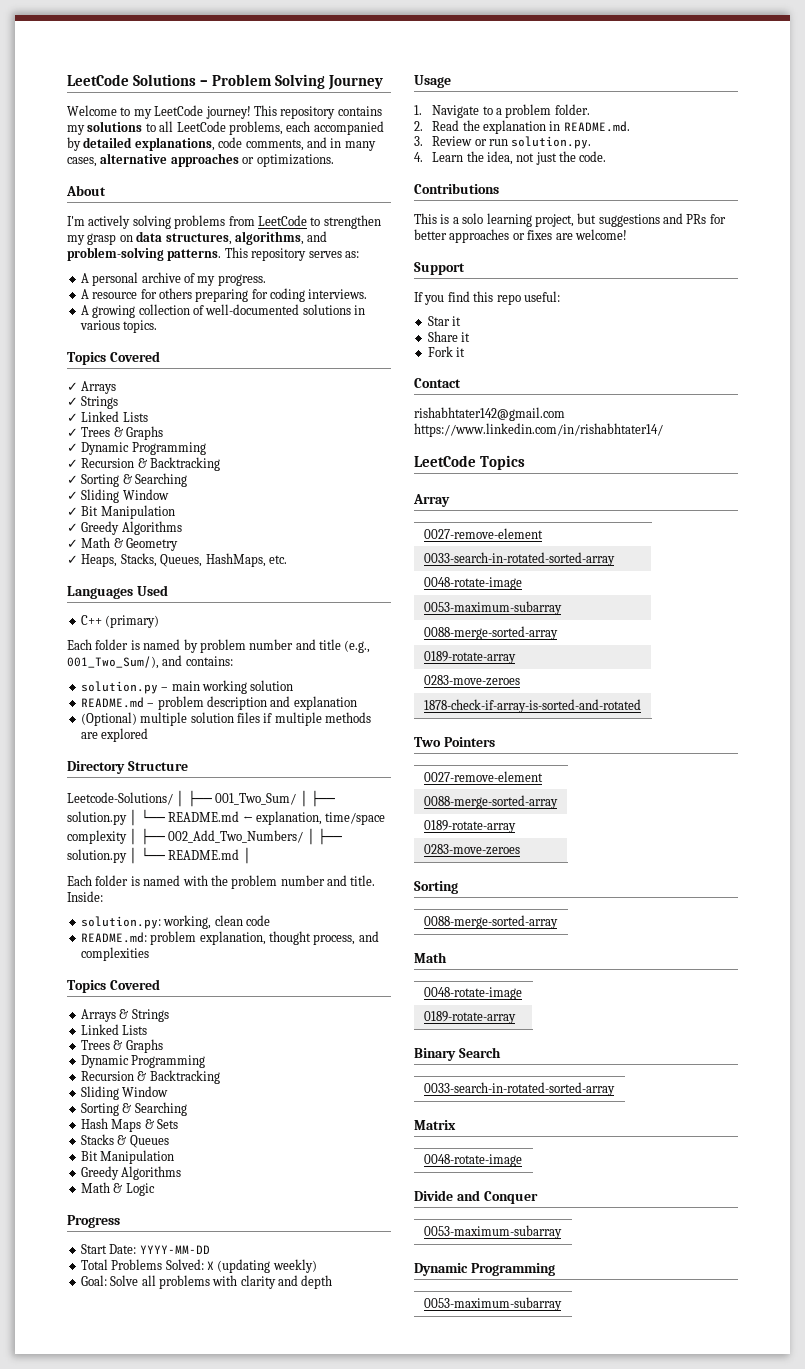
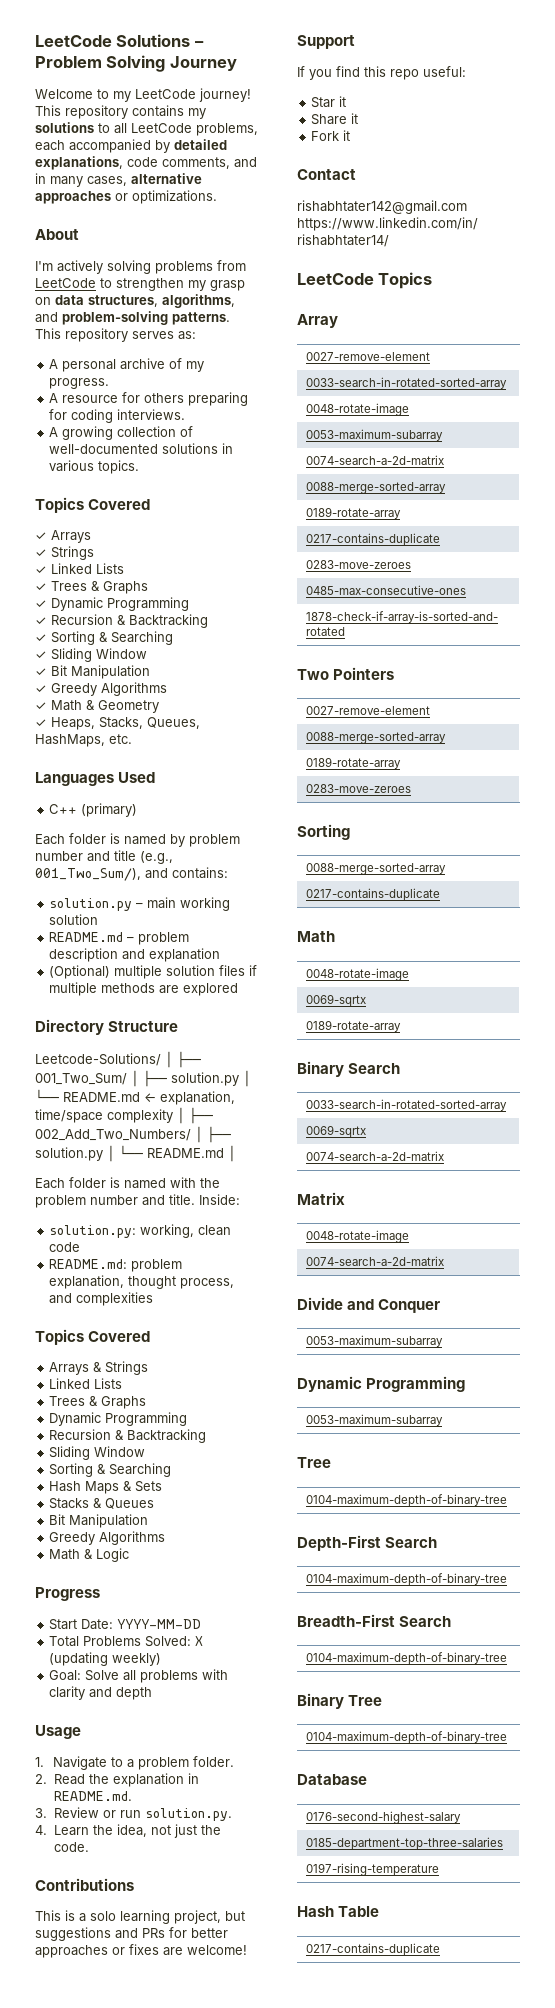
[423,626,558,640] [423,651,516,664] [423,675,520,686] // 0088-merge-sorted-array // 0189-rotate-array // 0283-move-zeroes -> [305,455,444,465] [305,482,446,494] [305,507,401,519] [305,533,440,546] [305,560,411,569] [305,585,466,595] // 0074-search-a-2d-matrix // 0088-merge-sorted-array // 0189-rotate-array // 0217-contains-duplicate // 0283-move-zeroes // 0485-max-consecutive-ones
(558, 922) none -> [305,888,440,901] // 0217-contains-duplicate
(522, 993) none -> [305,994,366,1007] // 0069-sqrtx
(615, 1089) none -> [305,1125,366,1138] [305,1151,444,1161] // 0069-sqrtx // 0074-search-a-2d-matrix
(522, 1160) none -> [305,1256,444,1266] // 0074-search-a-2d-matrix
(562, 1304) none -> [297,1457,331,1468] [305,1494,507,1507] [297,1535,438,1551] [305,1573,507,1586] [297,1614,452,1627] [305,1652,507,1665] [297,1693,383,1709] [305,1731,507,1744] [297,1774,367,1785] [305,1811,461,1824] [305,1837,503,1850] [305,1863,439,1876] [297,1906,380,1917] [305,1943,440,1956] // Tree // 0104-maximum-depth-of-binary-tree // Depth-First Search // 0104-maximum-depth-of-binary-tree // Breadth-First Search // 0104-maximum-depth-of-binary-tree // Binary Tree // 0104-maximum-depth-of-binary-tree // Database // 0176-second-highest-salary // 0185-department-top-three-salaries // 0197-rising-temperature // Hash Table // 0217-contains-duplicate

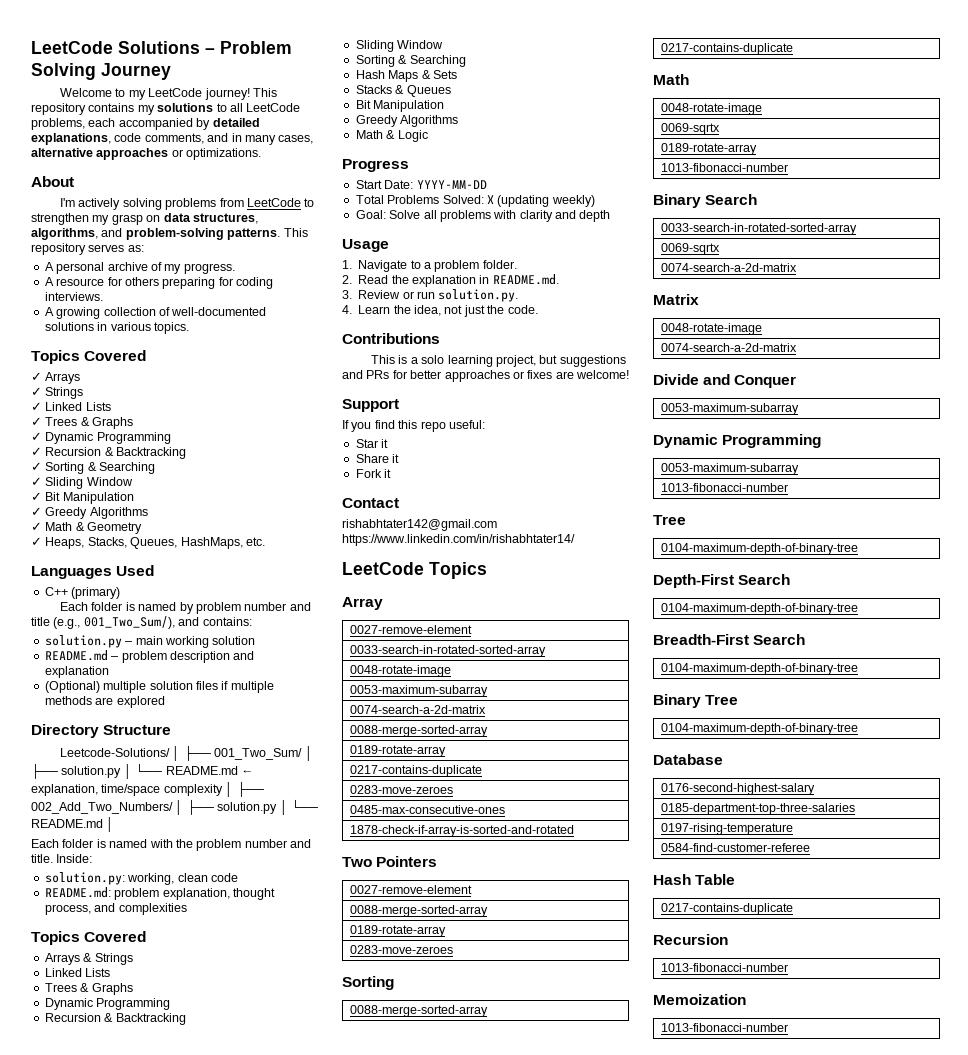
(401, 1026) none -> [661,163,789,172] // 1013-fibonacci-number
(443, 1420) none -> [661,483,789,492] // 1013-fibonacci-number
(439, 1869) none -> [661,843,811,852] // 0584-find-customer-referee
(440, 1949) none -> [653,934,728,945] [661,963,789,972] [653,994,746,1005] [661,1023,789,1032] // Recursion // 1013-fibonacci-number // Memoization // 1013-fibonacci-number

